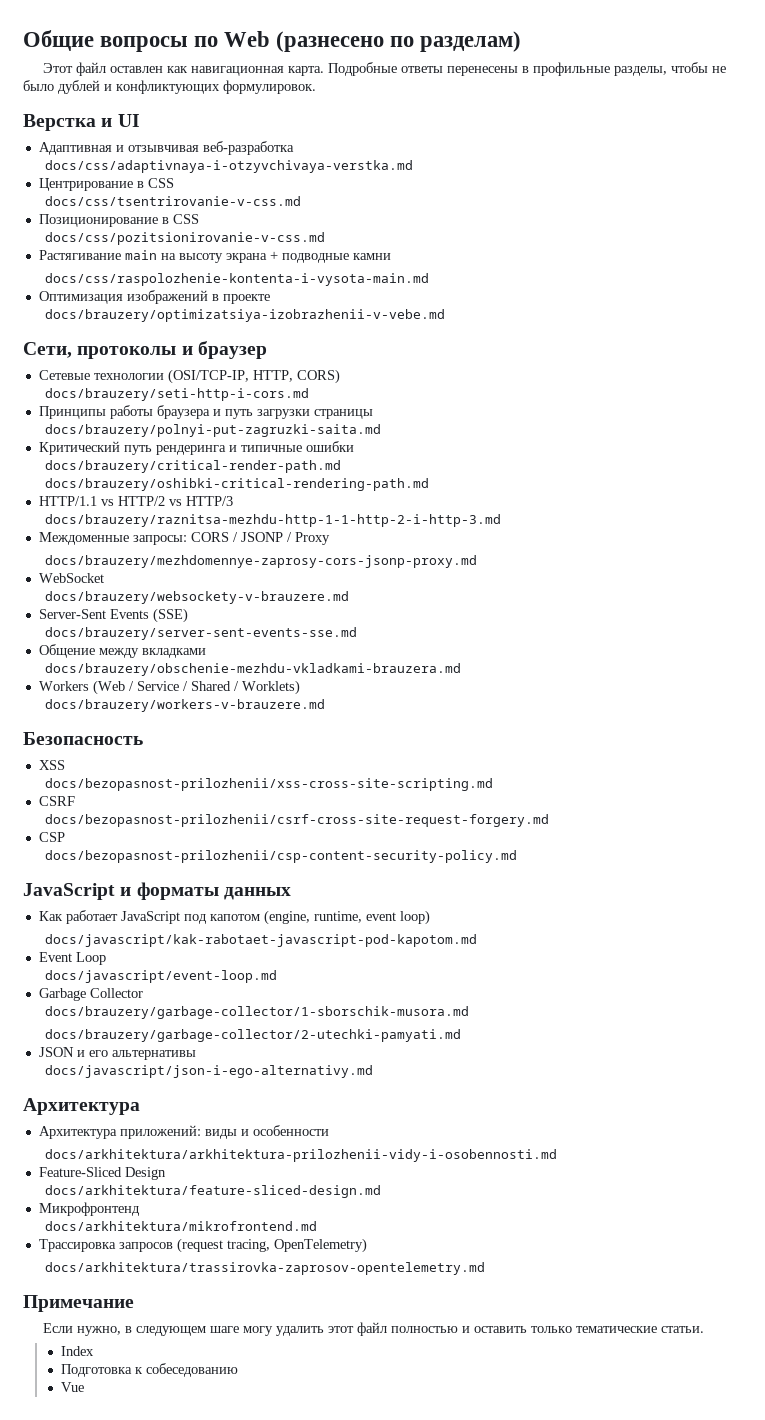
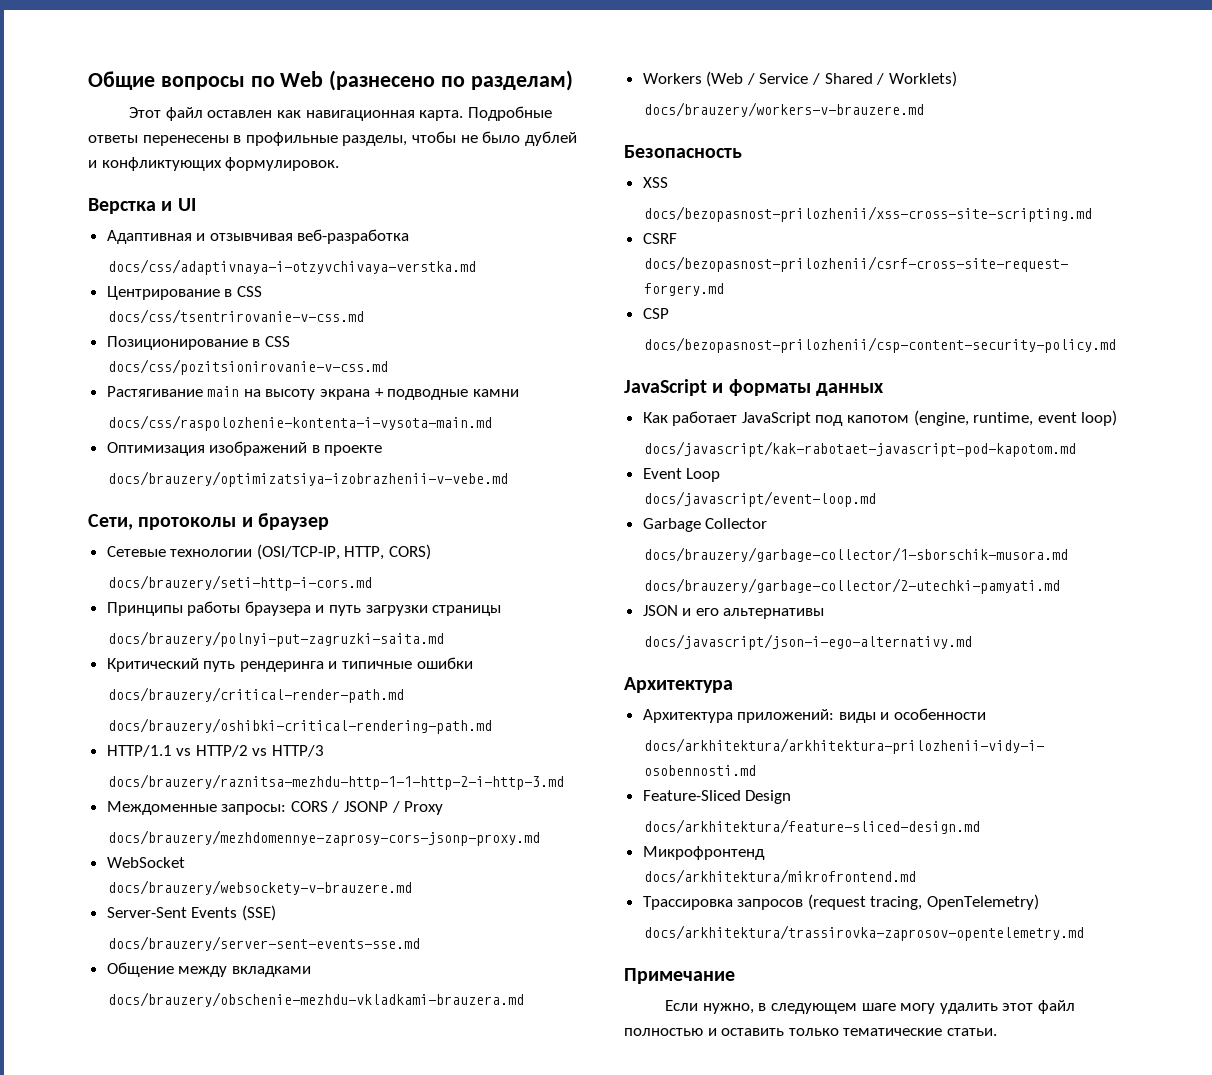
[61,1346,95,1356] [61,1363,239,1377] [61,1382,85,1392] // Index // Подготовка к собеседованию // Vue -> (997, 1032) none

